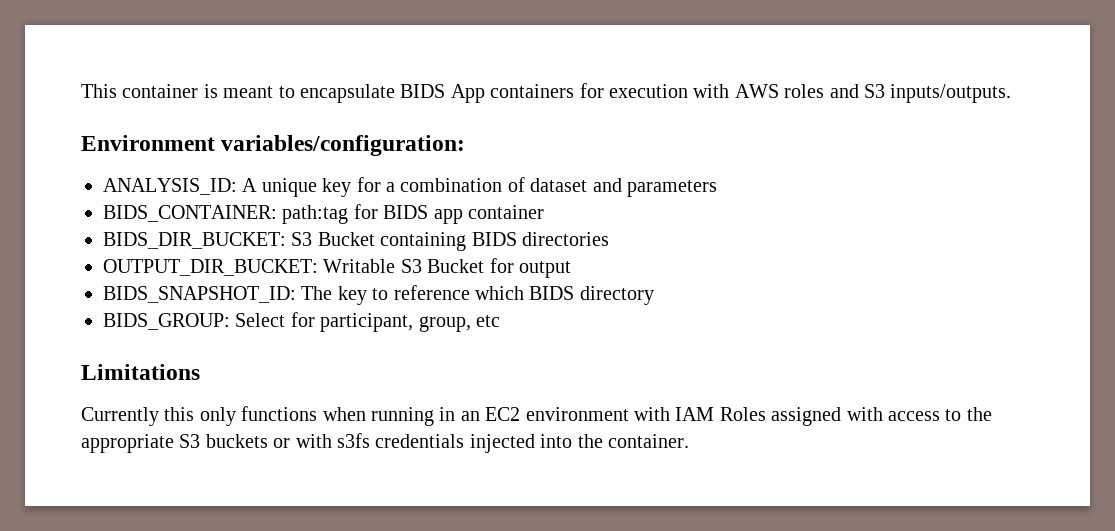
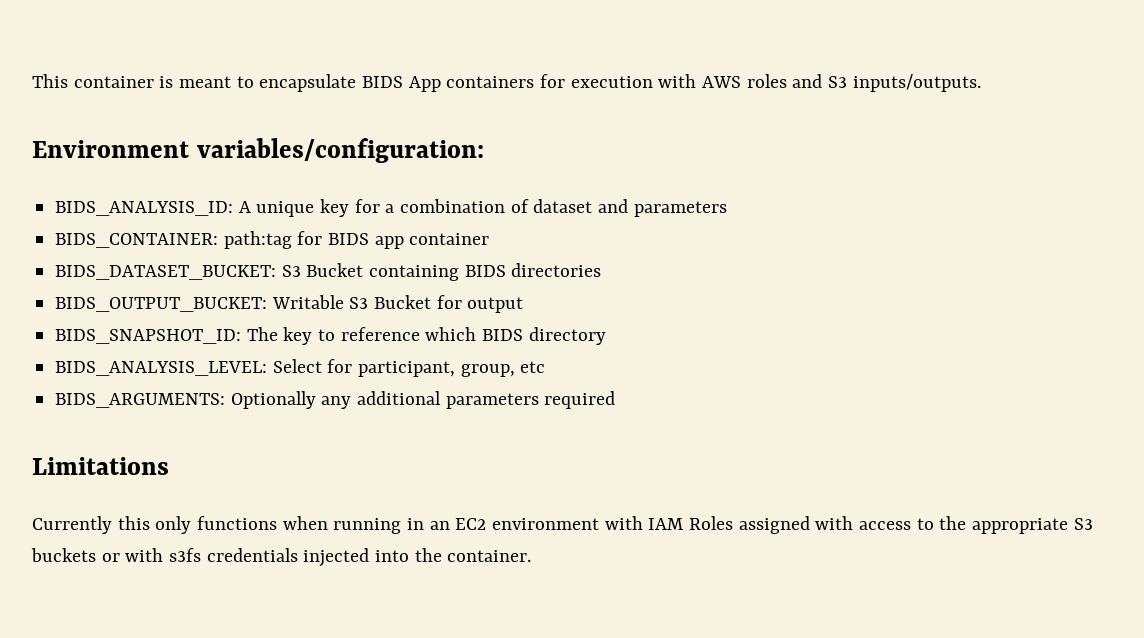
[103,178,237,195] ANALYSIS_ID: -> [55,201,234,216] BIDS_ANALYSIS_ID:
[103,232,286,249] BIDS_DIR_BUCKET: -> [55,265,277,280] BIDS_DATASET_BUCKET:
[103,259,318,276] OUTPUT_DIR_BUCKET: -> [55,297,268,312] BIDS_OUTPUT_BUCKET:
[103,313,230,330] BIDS_GROUP: -> [55,361,268,376] BIDS_ANALYSIS_LEVEL:
(500, 321) none -> [55,391,616,409] // BIDS_ARGUMENTS: Optionally any additional parameters required

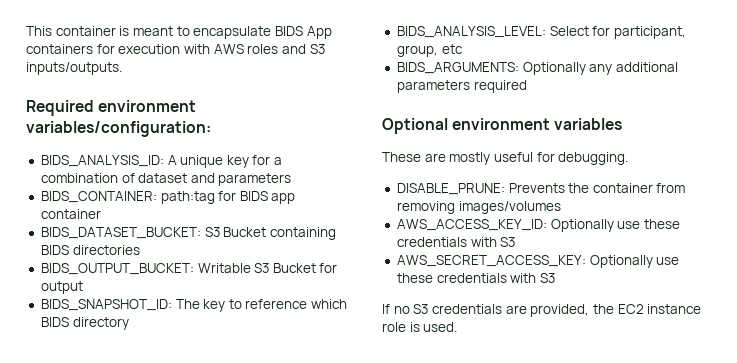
[32,140,189,158] Environment -> [26,100,197,116] Required environment
[32,457,169,475] [32,516,1093,534] [31,548,532,567] Limitations // Currently this only functions when running in an EC2 environment with IAM Roles assigned with access to the appropriate S3 buckets or with s3fs credentials injected into the container. -> [382,118,623,134] [382,152,629,165] [396,183,686,195] [396,201,561,214] [396,219,680,232] [396,237,516,247] [396,255,680,268] [396,273,555,283] [382,304,702,317] [382,322,458,332] Optional environment variables // These are mostly useful for debugging. // DISABLE_PRUNE: Prevents the container from removing images/volumes // AWS_ACCESS_KEY_ID: Optionally use these credentials with S3 // AWS_SECRET_ACCESS_KEY: Optionally use these credentials with S3 // If no S3 credentials are provided, the EC2 instance role is used.

